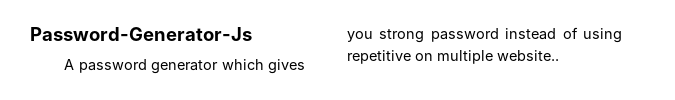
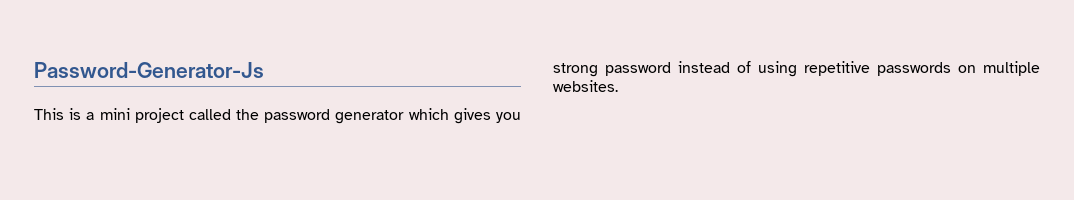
[64,59,75,70] A -> [34,108,260,123] This is a mini project called the
(411, 57) none -> [877,62,951,76] passwords
[497,50,559,61] website.. -> [553,80,618,92] websites.

